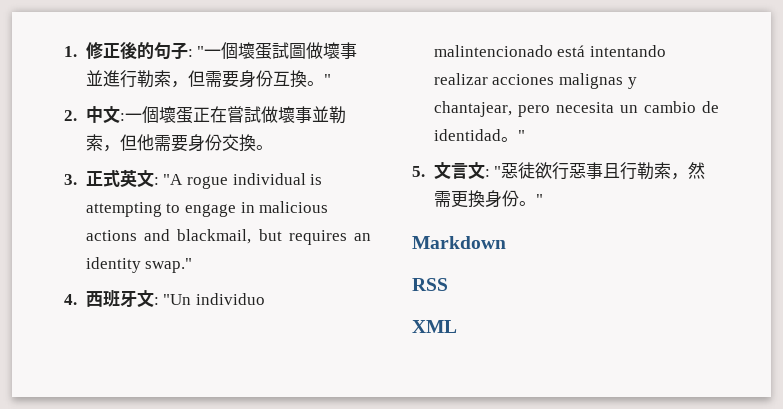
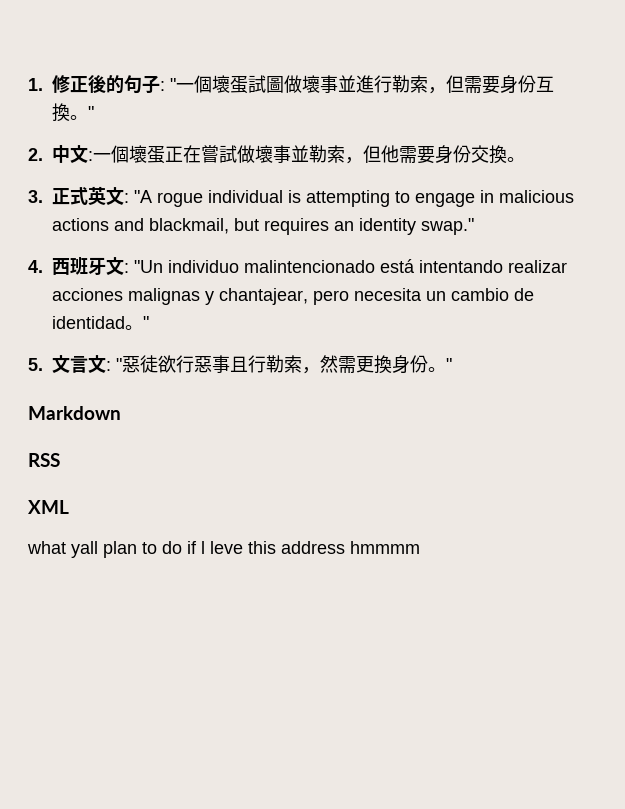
(457, 326) none -> [27,541,420,558] // what yall plan to do if l leve this address hmmmm

